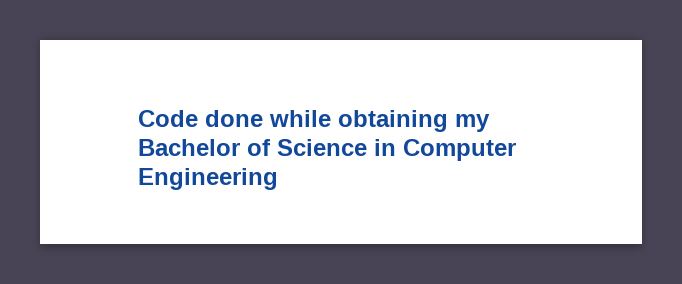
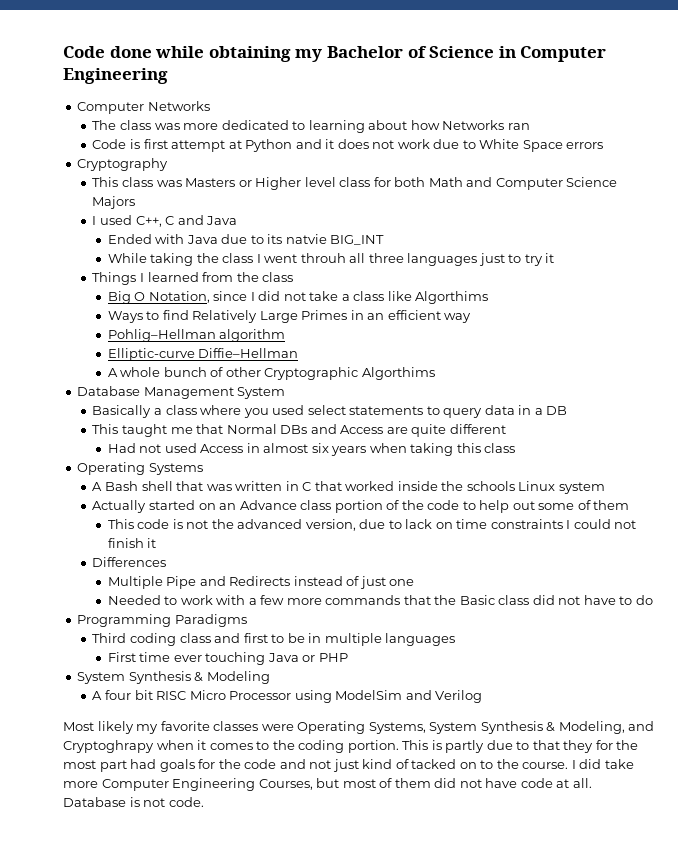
(278, 179) none -> [77,101,210,114] [92,120,530,133] [92,139,604,152] [77,158,169,171] [92,177,618,190] [92,196,136,209] [92,215,238,227] [107,234,385,245] [107,253,555,266] [92,272,294,285] [107,291,489,304] [107,310,472,323] [107,329,286,342] [107,348,299,361] [107,367,435,380] [77,386,286,399] [92,405,568,418] [92,424,506,437] [107,443,516,456] [77,462,203,475] [92,481,605,494] [92,500,630,513] [107,519,637,531] [107,538,157,548] [92,557,167,567] [107,576,415,589] [107,595,653,605] [77,614,247,627] [92,633,456,646] [107,652,348,665] [77,671,270,684] [92,690,483,703] [63,721,655,734] [63,740,639,753] [63,759,634,772] [63,778,592,791] [63,797,204,807] // Computer Networks // The class was more dedicated to learning about how Networks ran // Code is first attempt at Python and it does not work due to White Space errors // Cryptography // This class was Masters or Higher level class for both Math and Computer Science Majors // I used C++, C and Java // Ended with Java due to its natvie BIG_INT // While taking the class I went throuh all three languages just to try it // Things I learned from the class // Big O Notation, since I did not take a class like Algorthims // Ways to find Relatively Large Primes in an efficient way // Pohlig–Hellman algorithm // Elliptic-curve Diffie–Hellman // A whole bunch of other Cryptographic Algorthims // Database Management System // Basically a class where you used select statements to query data in a DB // This taught me that Normal DBs and Access are quite different // Had not used Access in almost six years when taking this class // Operating Systems // A Bash shell that was written in C that worked inside the schools Linux system // Actually started on an Advance class portion of the code to help out some of them // This code is not the advanced version, due to lack on time constraints I could not finish it // Differences // Multiple Pipe and Redirects instead of just one // Needed to work with a few more commands that the Basic class did not have to do // Programming Paradigms // Third coding class and first to be in multiple languages // First time ever touching Java or PHP // System Synthesis & Modeling // A four bit RISC Micro Processor using ModelSim and Verilog // Most likely my favorite classes were Operating Systems, System Synthesis & Modeling, and Cryptoghrapy when it comes to the coding portion. This is partly due to that they for the most part had goals for the code and not just kind of tacked on to the course. I did take more Computer Engineering Courses, but most of them did not have code at all. Database is not code.

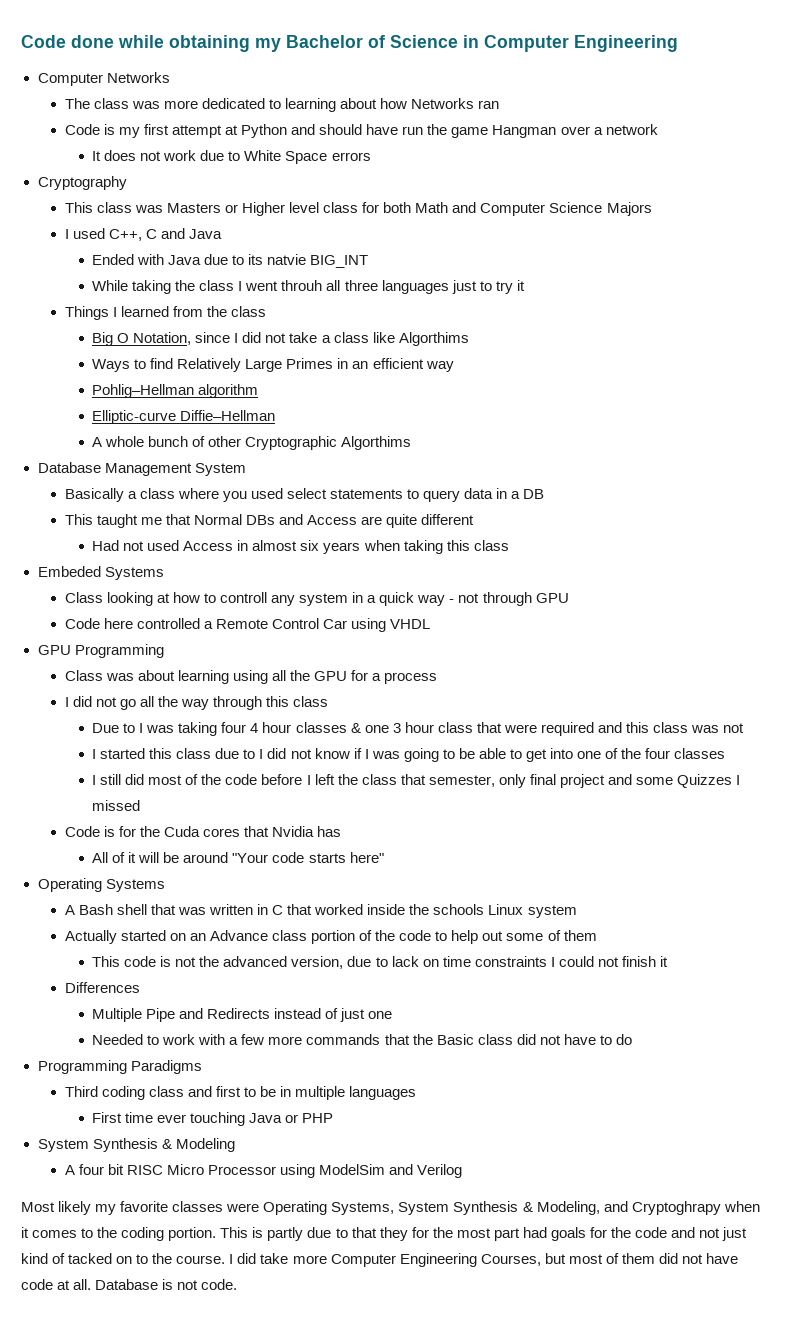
(140, 144) none -> [118,127,140,138] my
[325,139,335,149] it -> [319,124,658,138] [92,151,102,161] should have run the game Hangman over a network // It
(516, 448) none -> [37,566,164,580] [64,592,569,606] [64,618,431,632] [37,644,164,658] [64,670,438,684] [64,696,329,710] [92,722,745,736] [92,748,726,762] [92,774,741,788] [92,800,141,811] [64,826,342,837] [92,852,384,863] // Embeded Systems // Class looking at how to controll any system in a quick way - not through GPU // Code here controlled a Remote Control Car using VHDL // GPU Programming // Class was about learning using all the GPU for a process // I did not go all the way through this class // Due to I was taking four 4 hour classes & one 3 hour class that were required and this class was not // I started this class due to I did not know if I was going to be able to get into one of the four classes // I still did most of the code before I left the class that semester, only final project and some Quizzes I missed // Code is for the Cuda cores that Nvidia has // All of it will be around "Your code starts here"

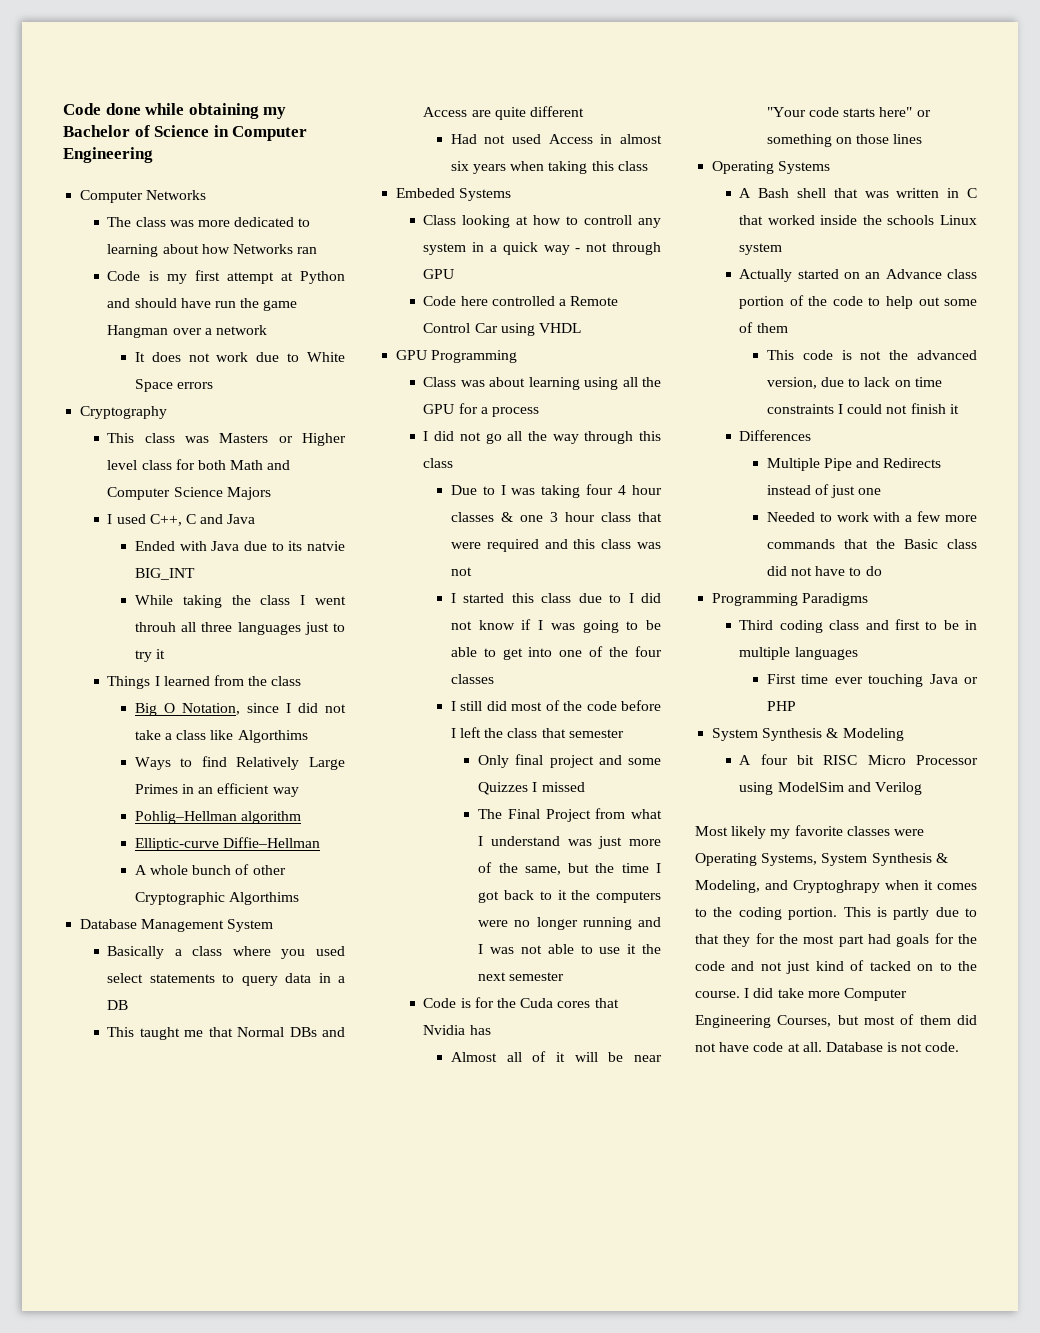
[428,774,526,788] semester, only -> [568,729,624,738] [478,755,510,768] semester // Only
(141, 805) none -> [478,808,662,822] [478,836,661,849] [478,862,661,875] [478,890,661,903] [478,917,661,930] [478,944,661,954] [478,972,565,981] // The Final Project from what I understand was just more of the same, but the time I got back to it the computers were no longer running and I was not able to use it the next semester
[92,852,109,863] All -> [450,1052,522,1062] Almost all
[183,852,229,863] around -> [634,1055,662,1062] near
(384, 857) none -> [916,110,931,117] [766,134,923,147] or something on those lines

